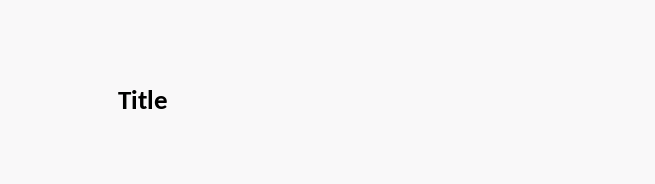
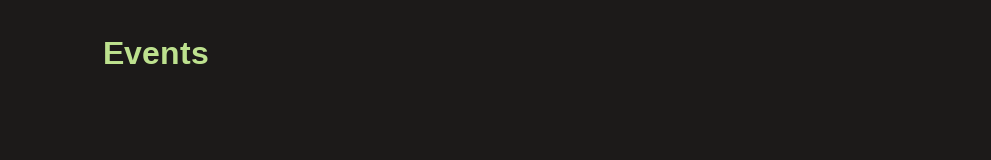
[118,90,168,109] Title -> [103,42,209,64] Events

